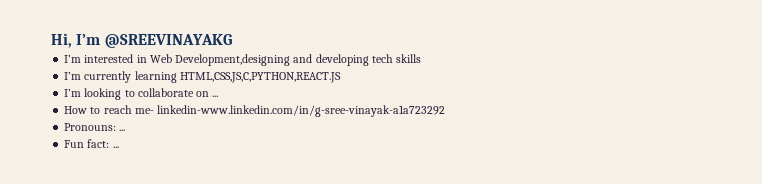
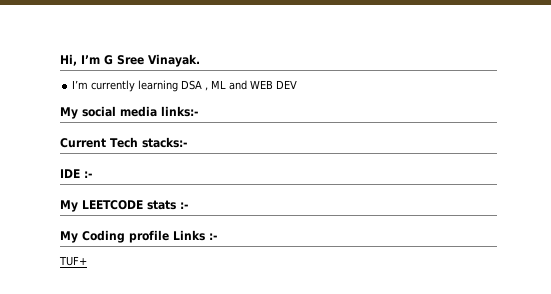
[104,34,232,48] [64,54,422,66] [64,71,341,83] [64,88,219,100] [64,105,446,117] [64,123,126,131] [64,139,119,148] @SREEVINAYAKG // I’m interested in Web Development,designing and developing tech skills // I’m currently learning HTML,CSS,JS,C,PYTHON,REACT.JS // I’m looking to collaborate on ... // How to reach me- linkedin-www.linkedin.com/in/g-sree-vinayak-a1a723292 // Pronouns: ... // Fun fact: ... -> [104,54,200,67] [72,80,298,92] [60,106,198,119] [60,137,187,148] [60,169,92,178] [60,200,188,212] [60,230,217,243] [59,256,87,266] G Sree Vinayak. // I’m currently learning DSA , ML and WEB DEV // My social media links:- // Current Tech stacks:- // IDE :- // My LEETCODE stats :- // My Coding profile Links :- // TUF+

